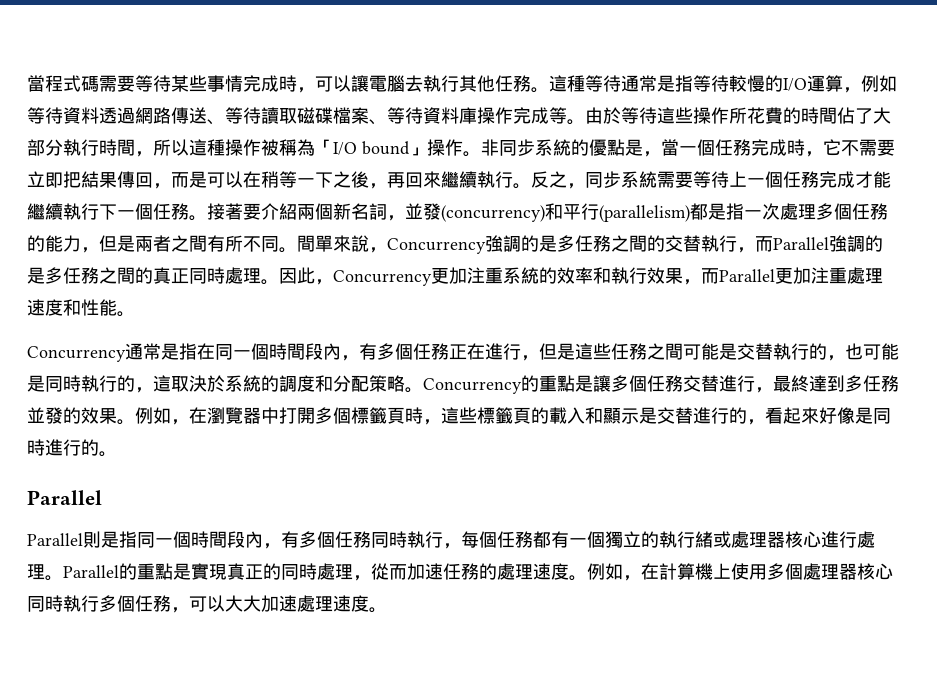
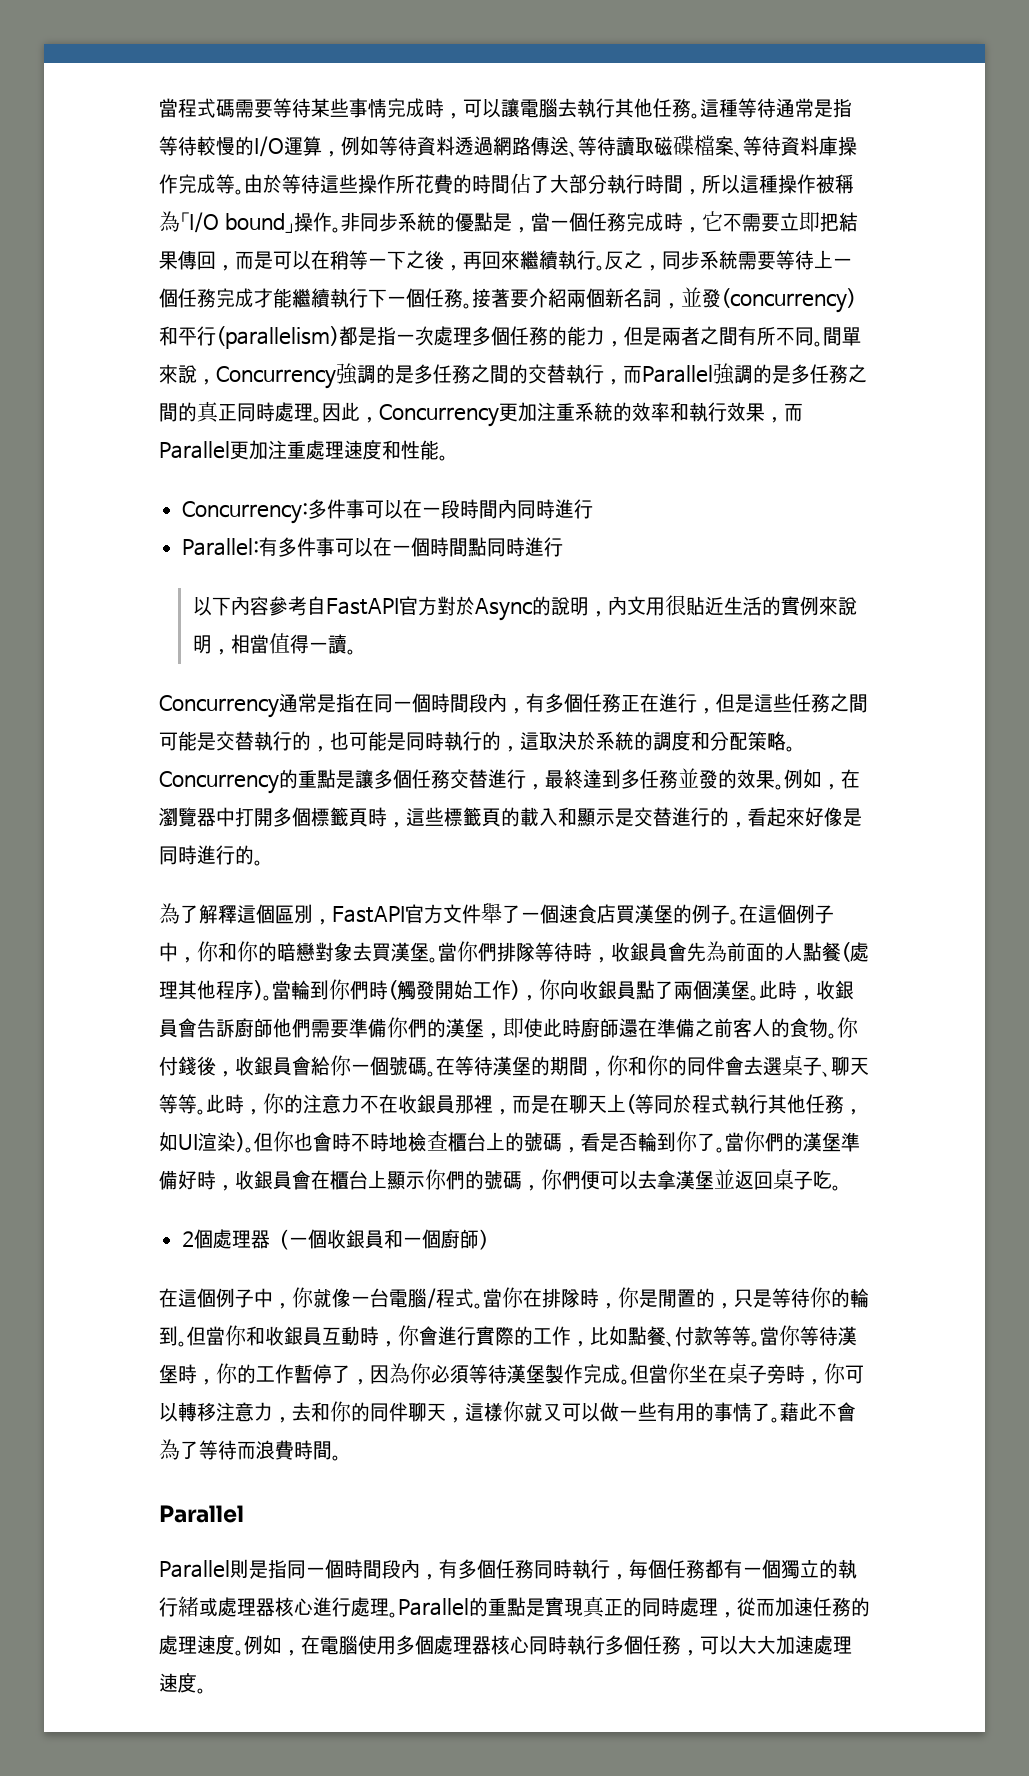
(135, 314) none -> [182,499,594,524] [182,537,564,557] [192,595,857,621] [192,633,356,655] // Concurrency:多件事可以在一段時間內同時進行 // Parallel:有多件事可以在一個時間點同時進行 // 以下內容參考自FastAPI官方對於Async的說明，內文用很貼近生活的實例來說明，相當值得一讀。
(117, 454) none -> [159,902,834,925] [159,941,869,963] [159,979,854,1001] [159,1017,859,1039] [159,1055,869,1077] [159,1093,863,1115] [159,1131,860,1153] [159,1169,841,1191] [182,1229,499,1250] [159,1287,869,1309] [159,1325,857,1347] [159,1363,864,1385] [159,1401,856,1423] [159,1439,341,1461] // 為了解釋這個區別，FastAPI官方文件舉了一個速食店買漢堡的例子。在這個例子中，你和你的暗戀對象去買漢堡。當你們排隊等待時，收銀員會先為前面的人點餐(處理其他程序)。當輪到你們時(觸發開始工作)，你向收銀員點了兩個漢堡。此時，收銀員會告訴廚師他們需要準備你們的漢堡，即使此時廚師還在準備之前客人的食物。你付錢後，收銀員會給你一個號碼。在等待漢堡的期間，你和你的同伴會去選桌子、聊天等等。此時，你的注意力不在收銀員那裡，而是在聊天上(等同於程式執行其他任務，如UI渲染)。但你也會時不時地檢查櫃台上的號碼，看是否輪到你了。當你們的漢堡準備好時，收銀員會在櫃台上顯示你們的號碼，你們便可以去拿漢堡並返回桌子吃。 // 2個處理器（一個收銀員和一個廚師） // 在這個例子中，你就像一台電腦/程式。當你在排隊時，你是閒置的，只是等待你的輪到。但當你和收銀員互動時，你會進行實際的工作，比如點餐、付款等等。當你等待漢堡時，你的工作暫停了，因為你必須等待漢堡製作完成。但當你坐在桌子旁時，你可以轉移注意力，去和你的同伴聊天，這樣你就又可以做一些有用的事情了。藉此不會為了等待而浪費時間。
[659,563,731,580] 計算機上 -> [320,1635,358,1655] 電腦

